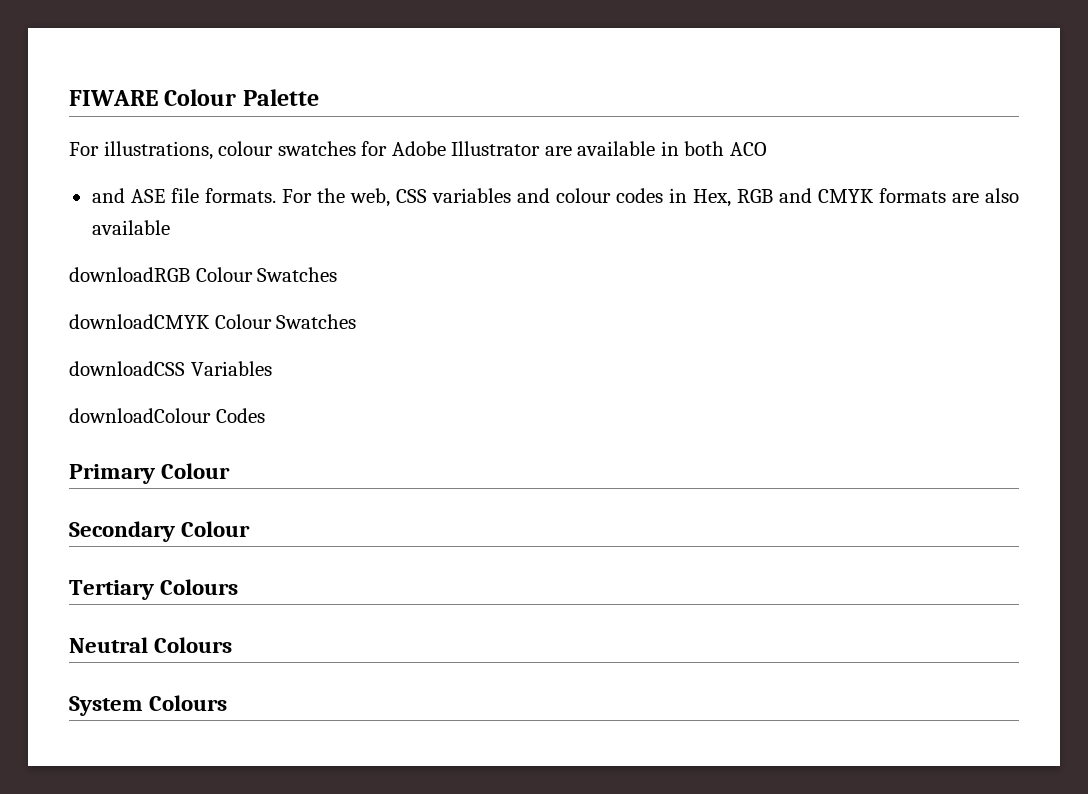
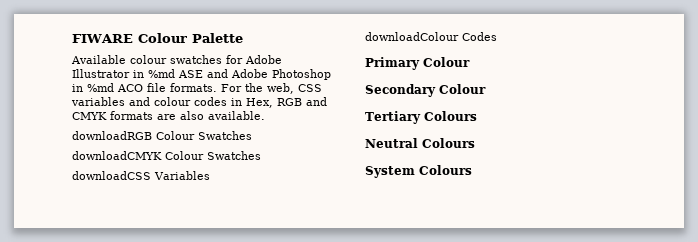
[69,141,213,160] For illustrations, -> [71,55,126,64] Available
[544,141,725,156] are available in both -> [133,69,331,80] [72,83,114,92] in %md ASE and Adobe Photoshop in %md
[91,188,165,203] // and ASE -> (143, 88) none
[91,220,170,235] available -> [208,111,265,120] available.

